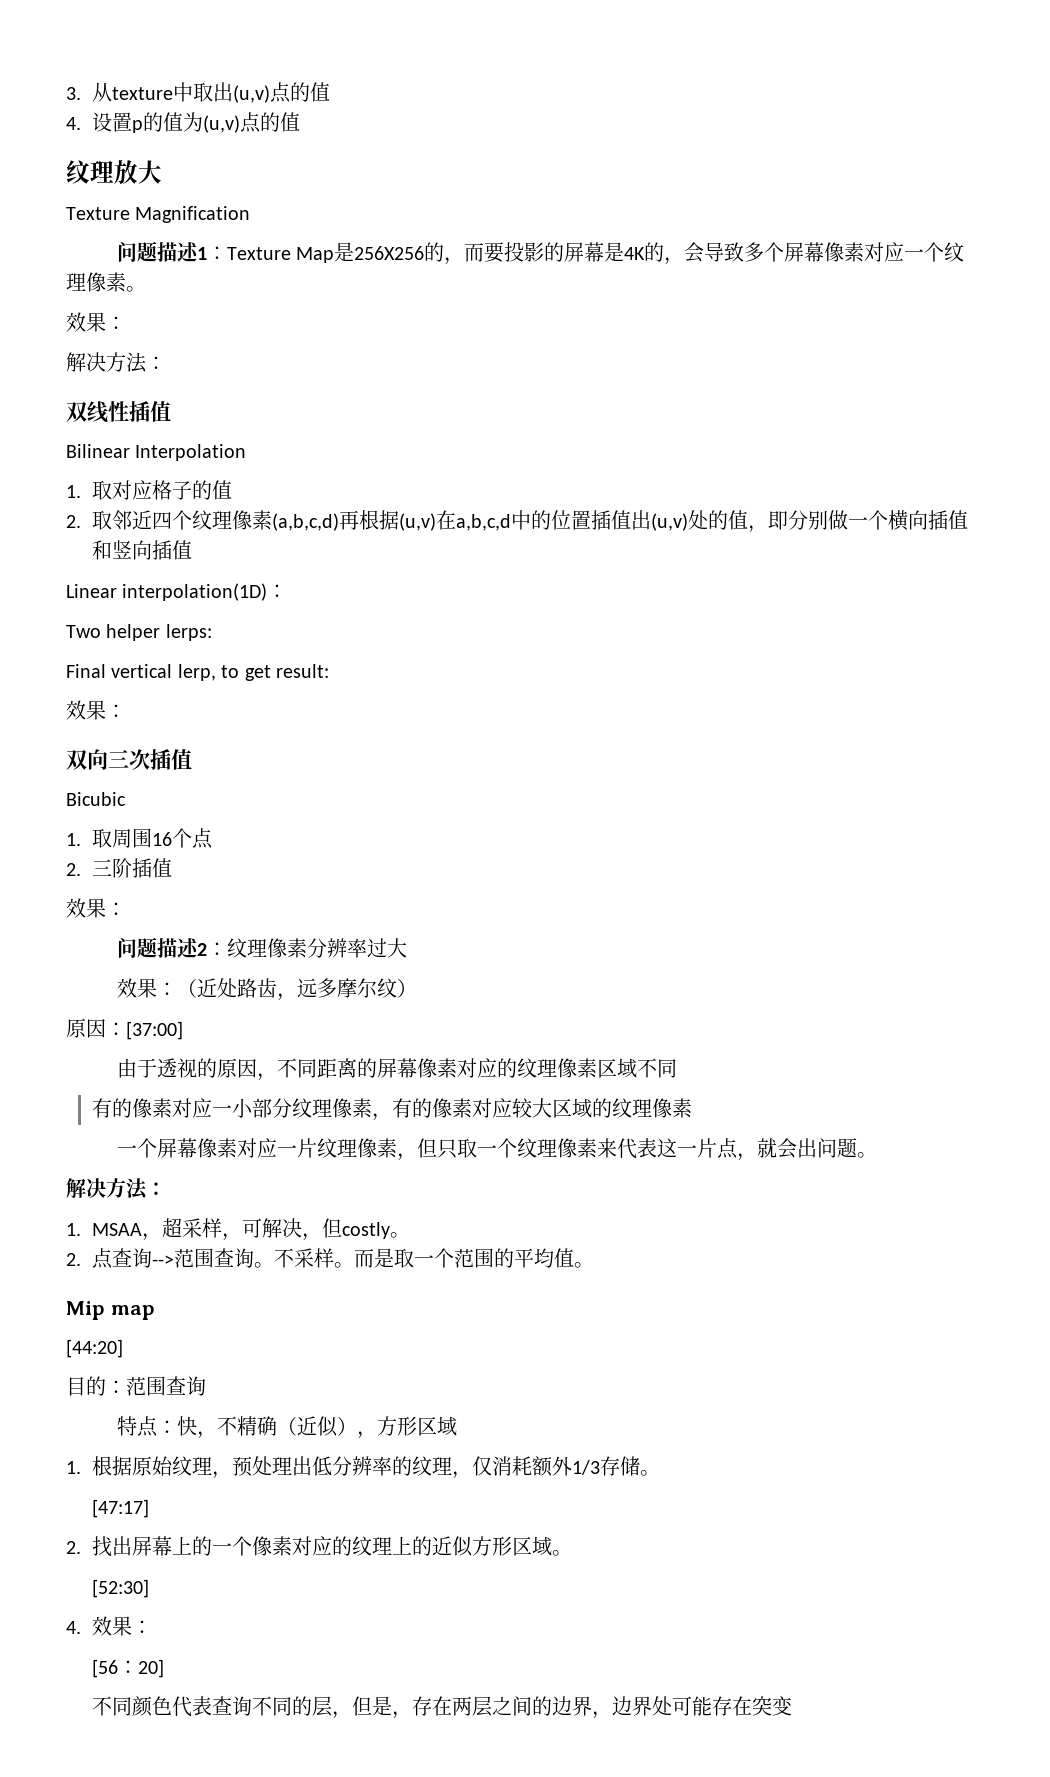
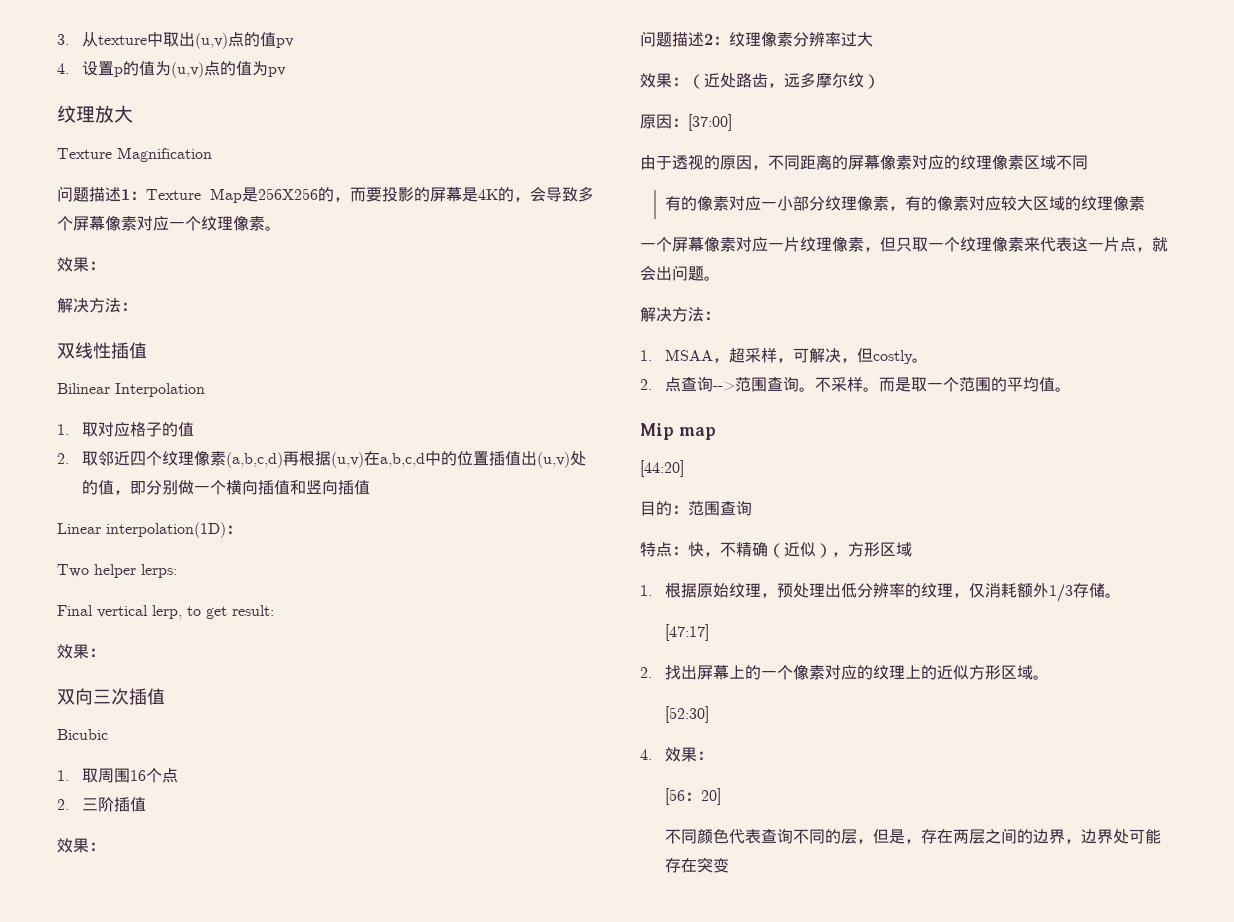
(331, 92) none -> [276,38,295,48] pv
(301, 122) none -> [252,61,287,77] 为pv

